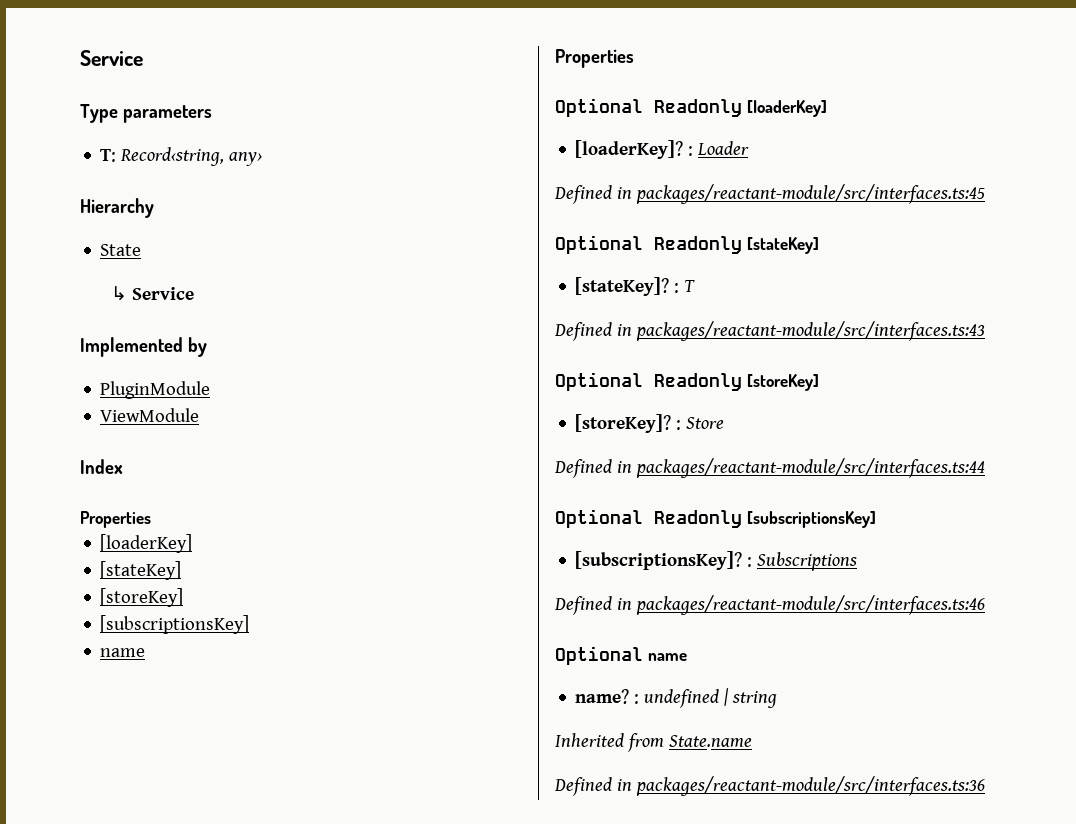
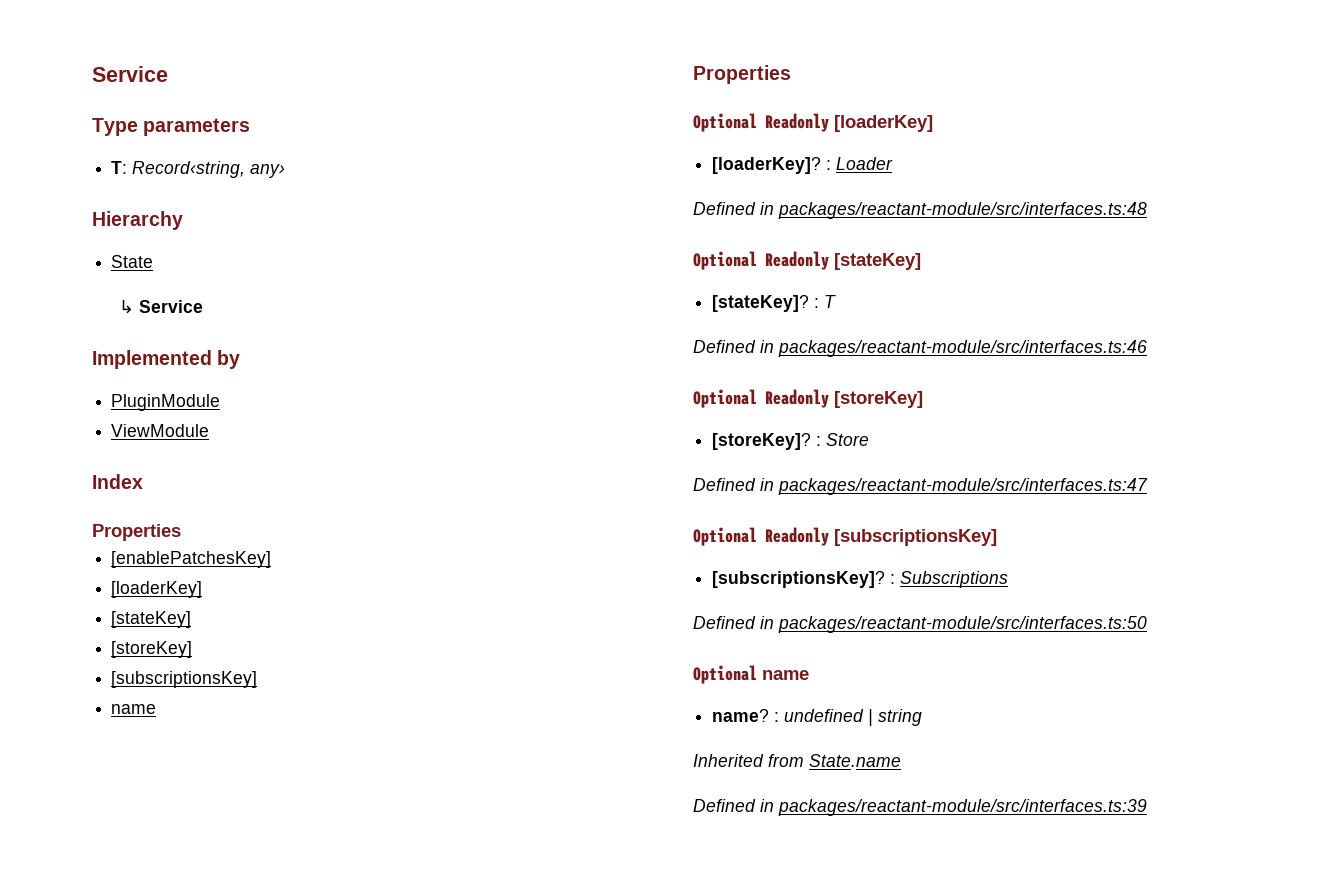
(151, 519) none -> [111,551,272,568] // [enablePatchesKey]
[635,184,985,204] packages/reactant-module/src/interfaces.ts:45 -> [778,202,1147,219] packages/reactant-module/src/interfaces.ts:48
[635,321,985,341] packages/reactant-module/src/interfaces.ts:43 -> [778,340,1147,357] packages/reactant-module/src/interfaces.ts:46
[635,458,985,478] packages/reactant-module/src/interfaces.ts:44 -> [778,478,1148,495] packages/reactant-module/src/interfaces.ts:47
[635,595,985,615] packages/reactant-module/src/interfaces.ts:46 -> [778,616,1147,633] packages/reactant-module/src/interfaces.ts:50
[635,776,985,796] packages/reactant-module/src/interfaces.ts:36 -> [778,799,1147,816] packages/reactant-module/src/interfaces.ts:39

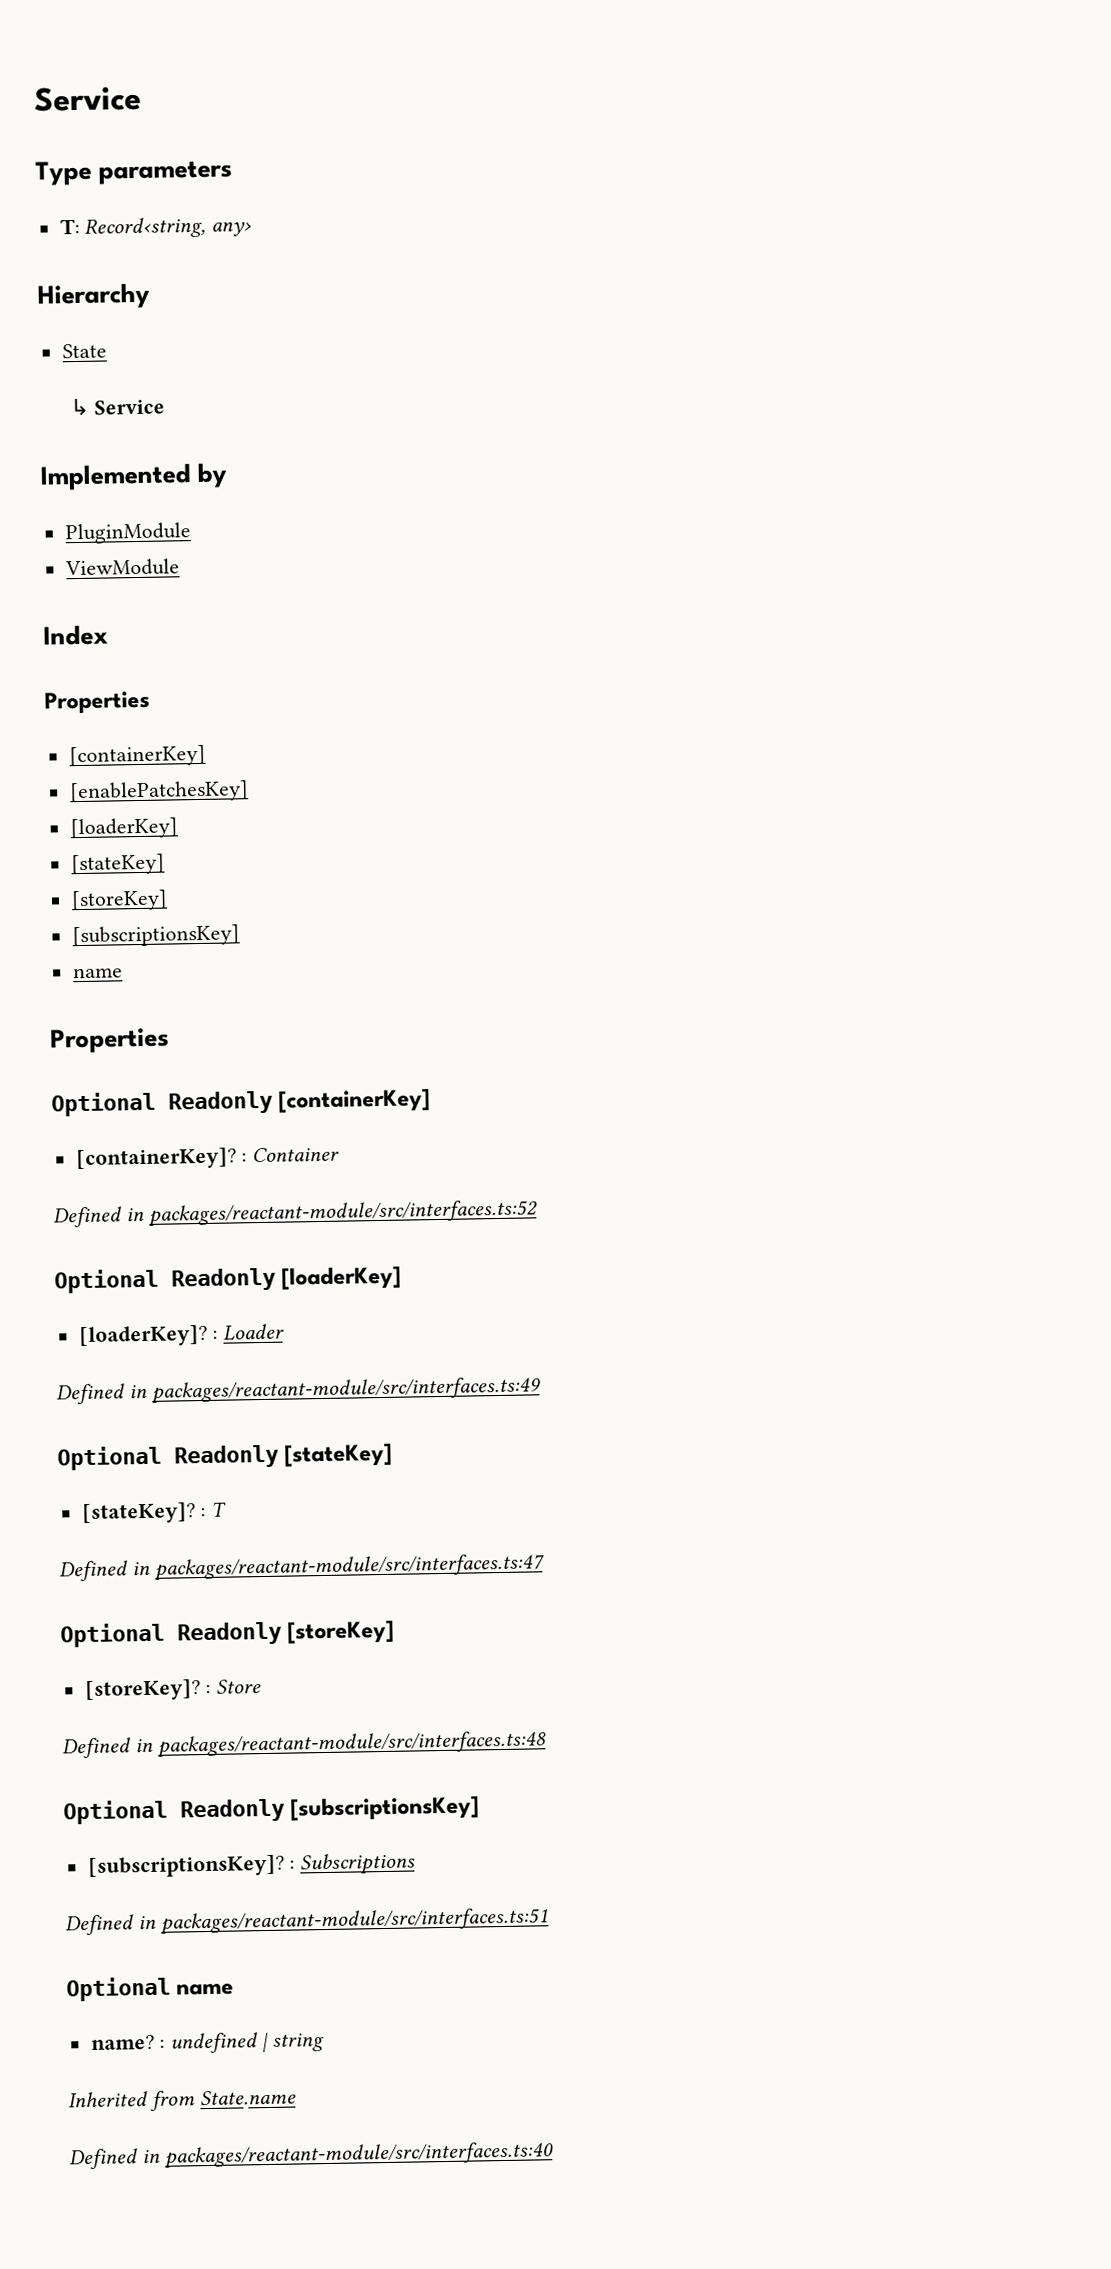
(181, 532) none -> [68,744,206,768] // [containerKey]
(791, 74) none -> [51,1088,431,1117] [75,1146,341,1171] [53,1199,538,1228] // Optional Readonly [containerKey] // [containerKey]? : Container // Defined in packages/reactant-module/src/interfaces.ts:52
[778,202,1147,219] packages/reactant-module/src/interfaces.ts:48 -> [150,1376,542,1404] packages/reactant-module/src/interfaces.ts:49
[778,340,1147,357] packages/reactant-module/src/interfaces.ts:46 -> [153,1553,545,1581] packages/reactant-module/src/interfaces.ts:47
[778,478,1148,495] packages/reactant-module/src/interfaces.ts:47 -> [156,1730,547,1758] packages/reactant-module/src/interfaces.ts:48
[778,616,1147,633] packages/reactant-module/src/interfaces.ts:50 -> [159,1907,549,1935] packages/reactant-module/src/interfaces.ts:51
[778,799,1147,816] packages/reactant-module/src/interfaces.ts:39 -> [163,2141,554,2169] packages/reactant-module/src/interfaces.ts:40

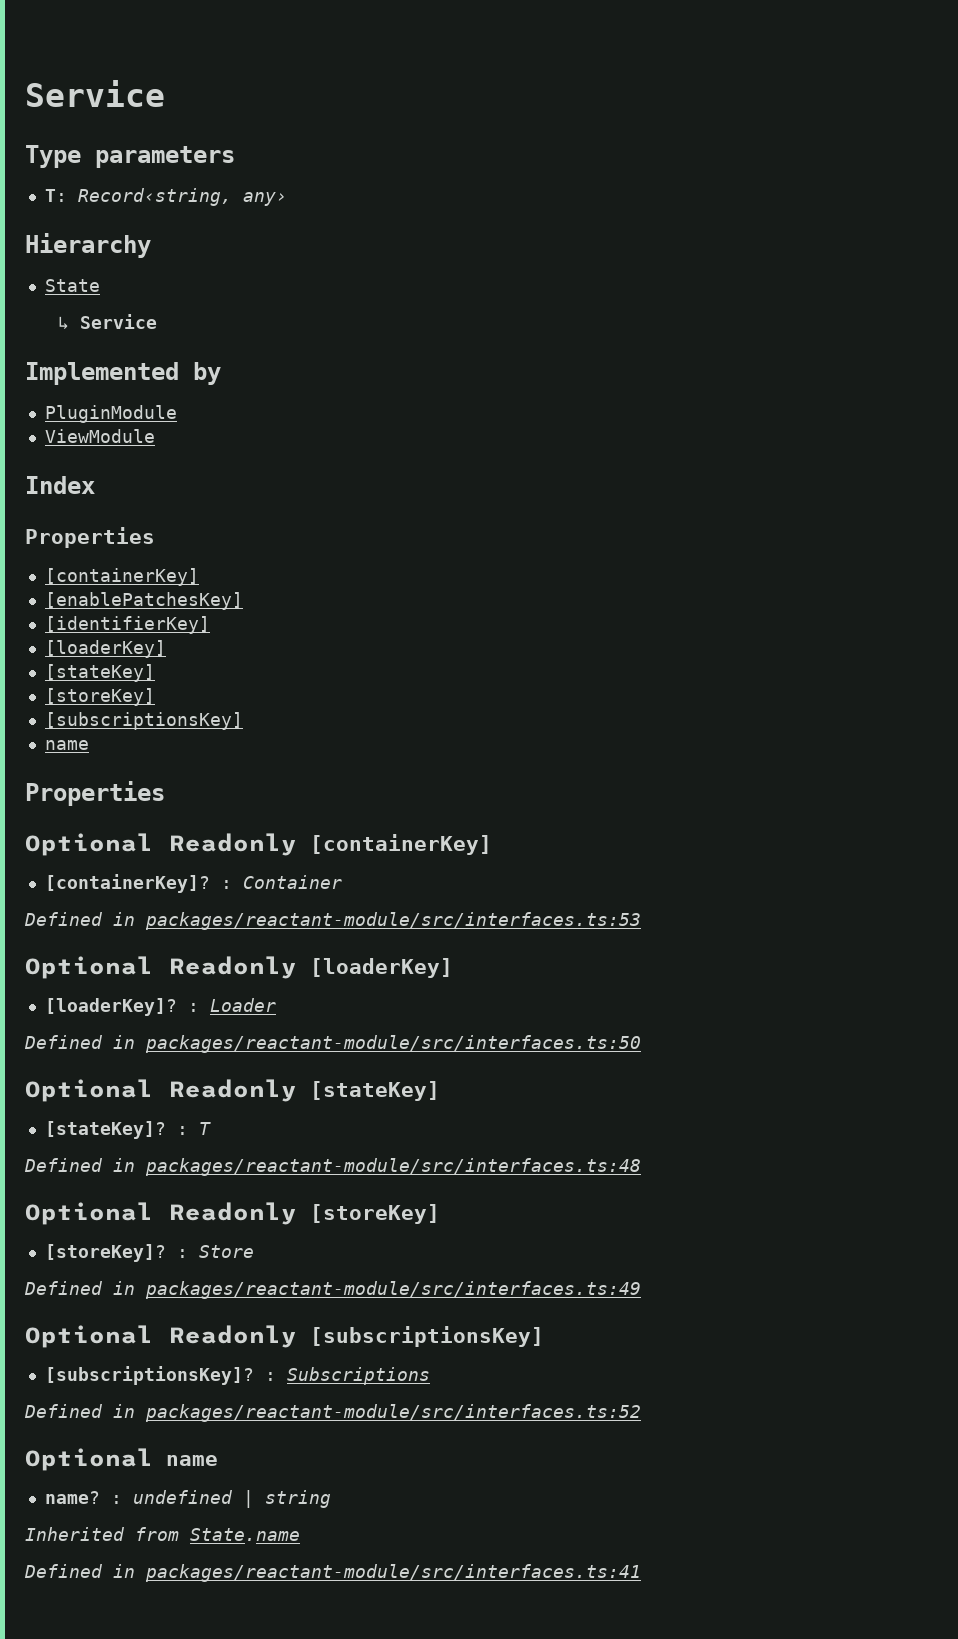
(249, 792) none -> [44,616,210,634] // [identifierKey]
[147,1199,538,1227] packages/reactant-module/src/interfaces.ts:52 -> [145,912,641,930] packages/reactant-module/src/interfaces.ts:53
[150,1376,542,1404] packages/reactant-module/src/interfaces.ts:49 -> [145,1035,641,1053] packages/reactant-module/src/interfaces.ts:50
[153,1553,545,1581] packages/reactant-module/src/interfaces.ts:47 -> [145,1158,641,1176] packages/reactant-module/src/interfaces.ts:48
[156,1730,547,1758] packages/reactant-module/src/interfaces.ts:48 -> [145,1281,641,1299] packages/reactant-module/src/interfaces.ts:49
[159,1907,549,1935] packages/reactant-module/src/interfaces.ts:51 -> [145,1404,641,1422] packages/reactant-module/src/interfaces.ts:52
[163,2141,554,2169] packages/reactant-module/src/interfaces.ts:40 -> [145,1564,641,1582] packages/reactant-module/src/interfaces.ts:41

